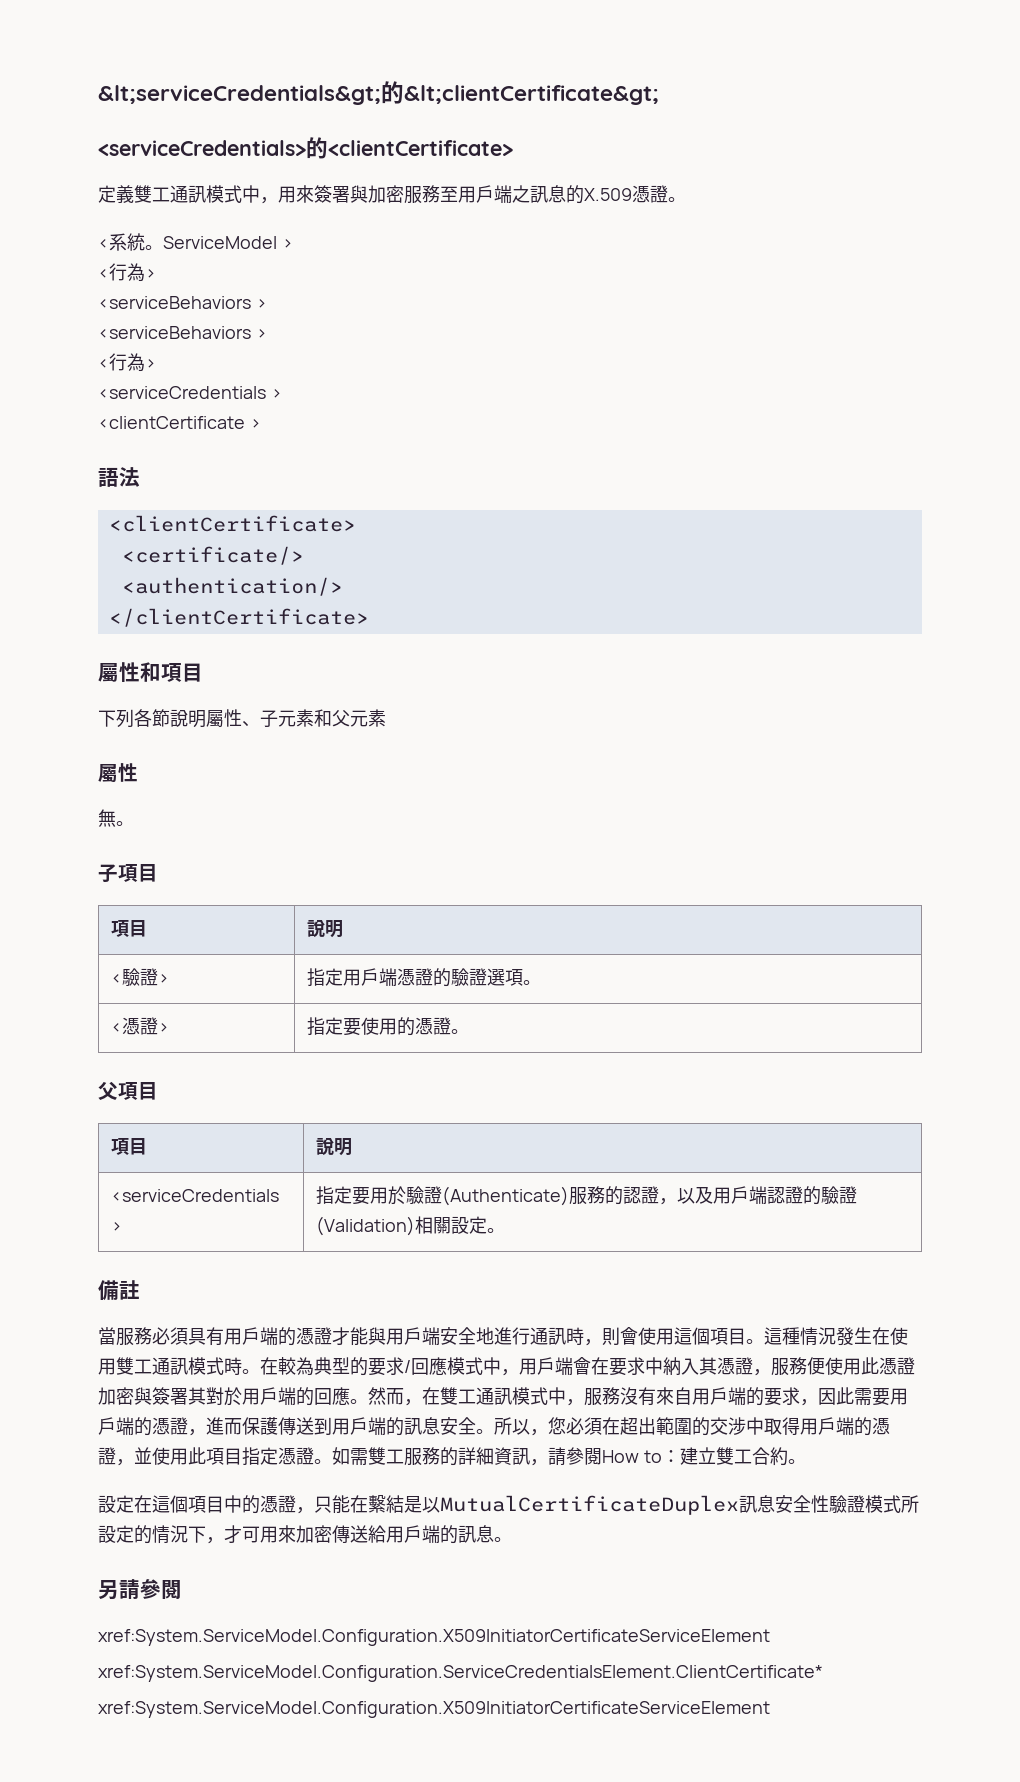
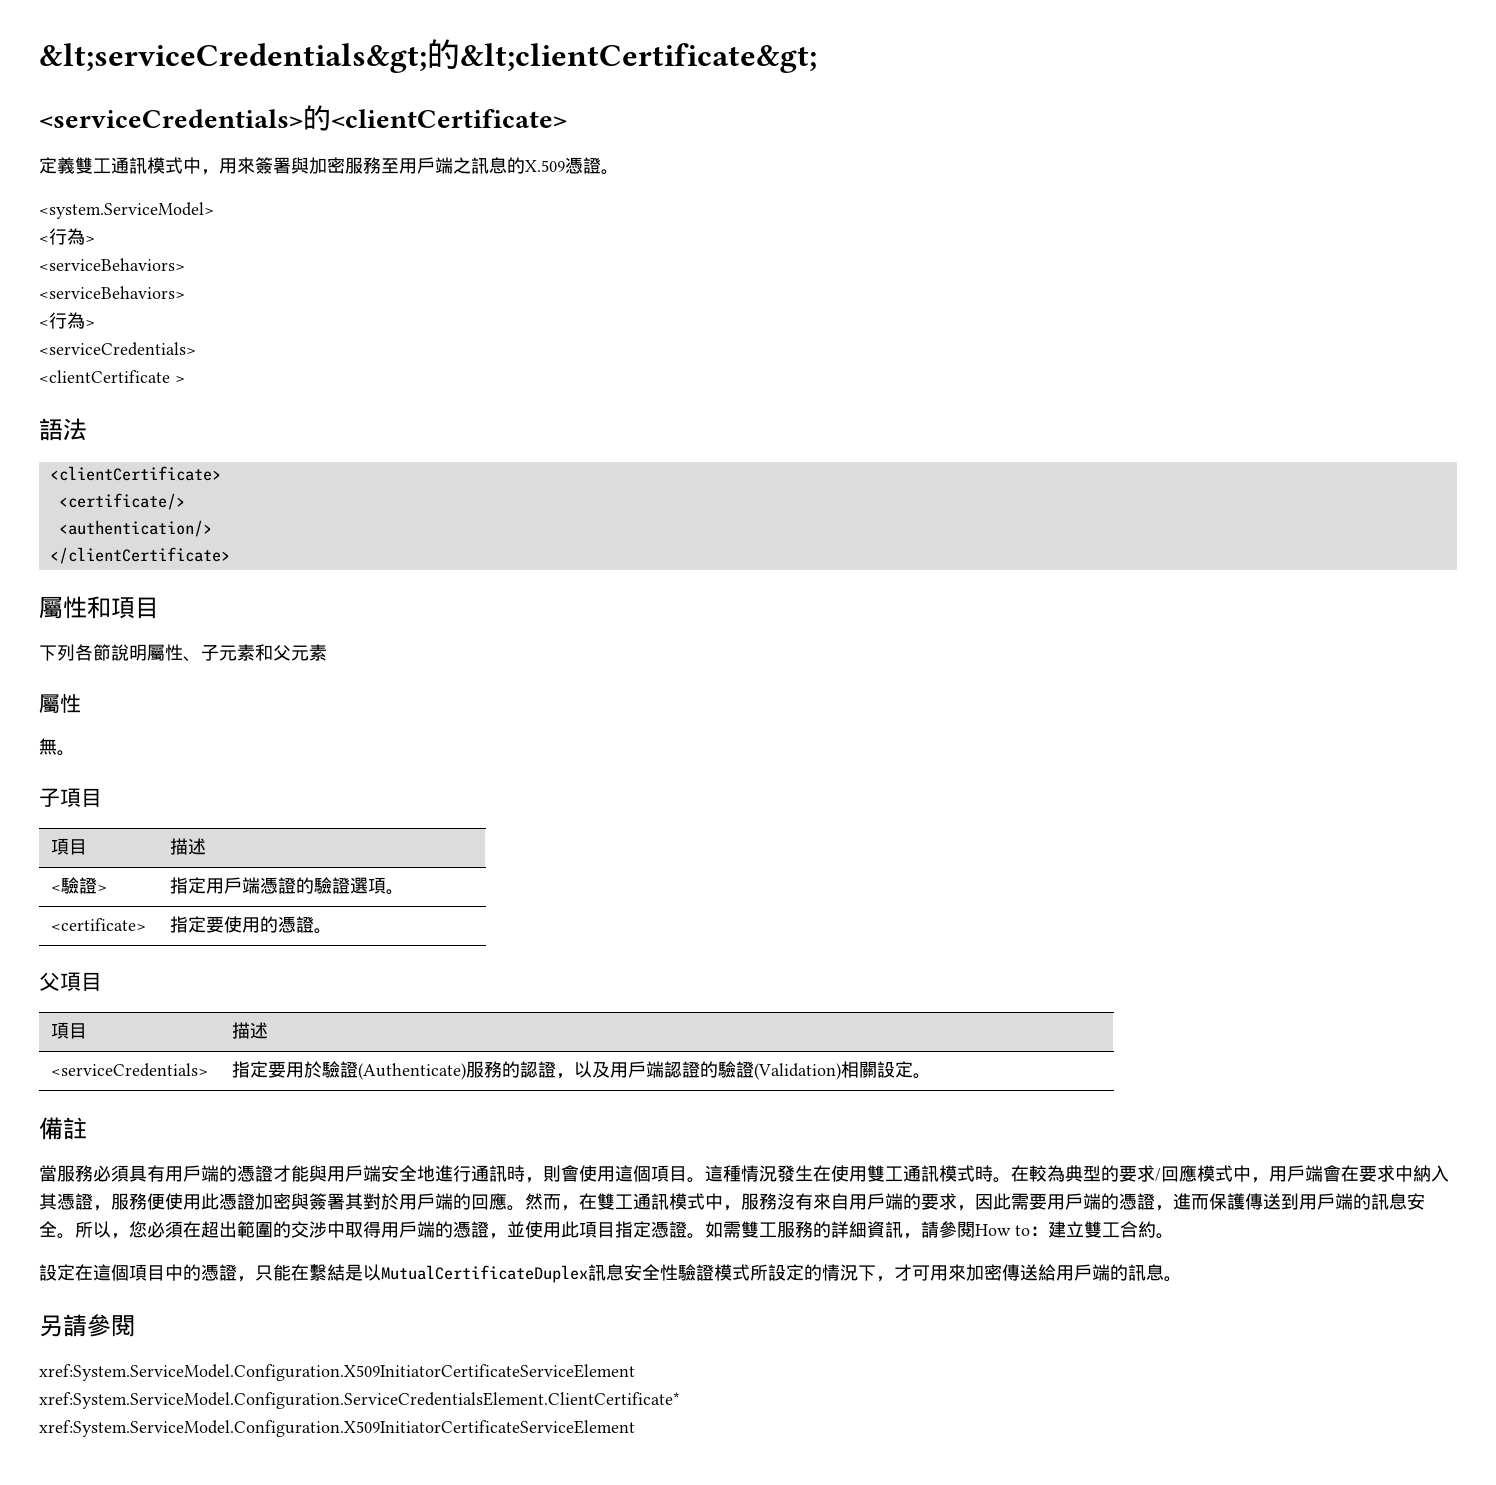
[98,233,293,251] [98,263,156,282] [98,296,267,309] [98,326,267,339] [98,353,156,372] [98,386,282,399] <系統。ServiceModel > // <行為> // <serviceBehaviors > // <serviceBehaviors > // <行為> // <serviceCredentials > -> [39,202,214,219] [39,228,95,245] [39,258,185,271] [39,286,185,299] [39,312,95,329] [39,342,196,356] <system.ServiceModel> // <行為> // <serviceBehaviors> // <serviceBehaviors> // <行為> // <serviceCredentials>
[307,920,344,938] 說明 -> [169,838,206,855] 描述
[111,1017,170,1035] <憑證> -> [50,918,146,931] <certificate>
[316,1138,353,1156] [111,1189,280,1202] [111,1222,123,1232] 說明 // <serviceCredentials > -> [231,1022,268,1039] [50,1063,208,1077] 描述 // <serviceCredentials>

